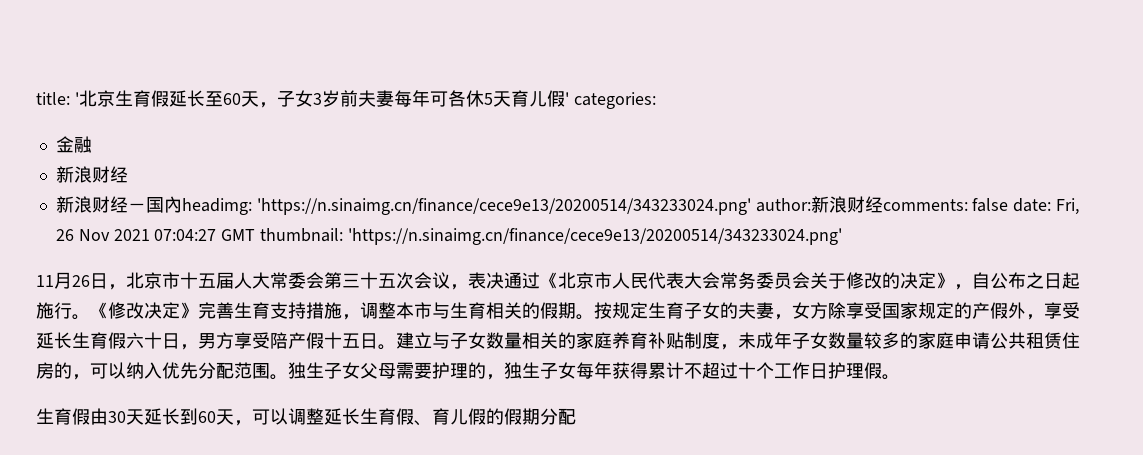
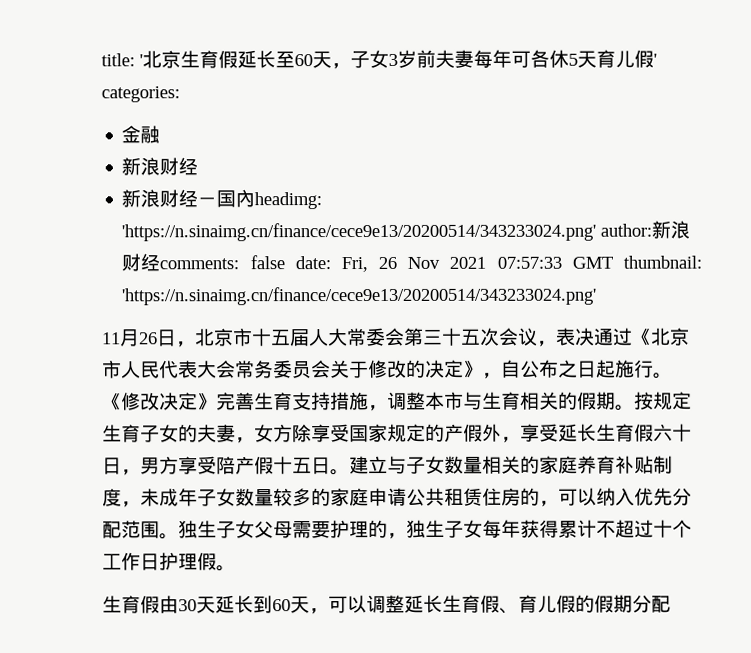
[154,229,217,241] 07:04:27 -> [496,256,562,269] 07:57:33

